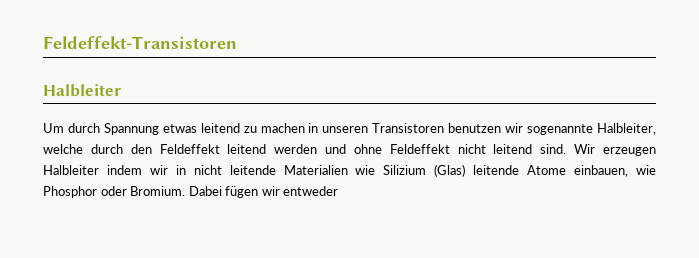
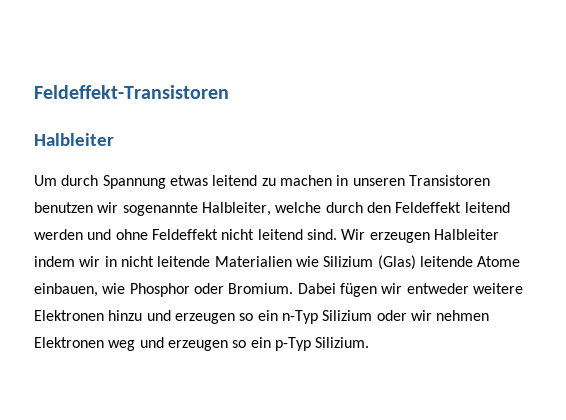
(339, 191) none -> [472,283,523,294] [34,310,490,324] [34,337,370,351] weitere Elektronen hinzu und erzeugen so ein n-Typ Silizium oder wir nehmen Elektronen weg und erzeugen so ein p-Typ Silizium.

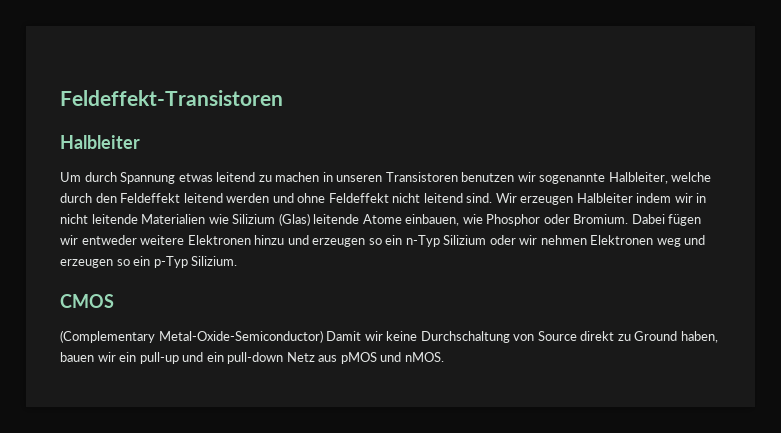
(370, 342) none -> [60,294,114,308] [60,330,718,343] [60,352,444,364] // CMOS // (Complementary Metal-Oxide-Semiconductor) Damit wir keine Durchschaltung von Source direkt zu Ground haben, bauen wir ein pull-up und ein pull-down Netz aus pMOS und nMOS.

